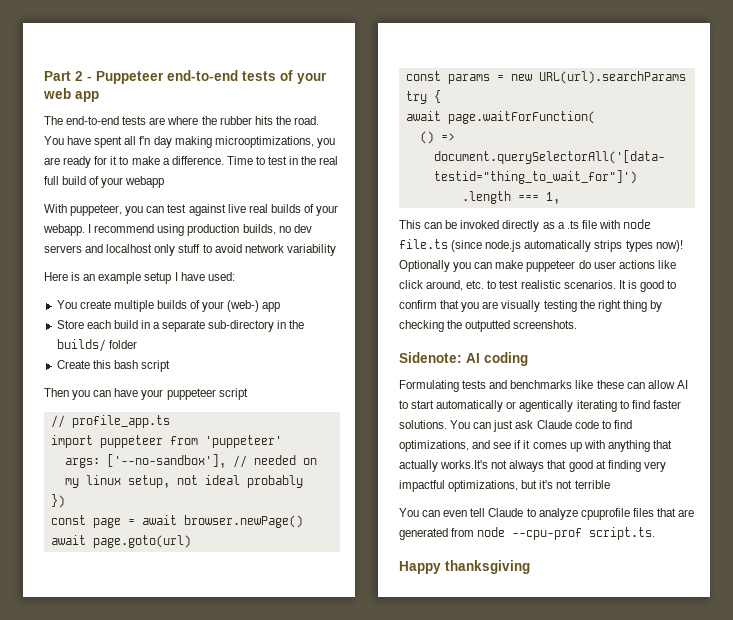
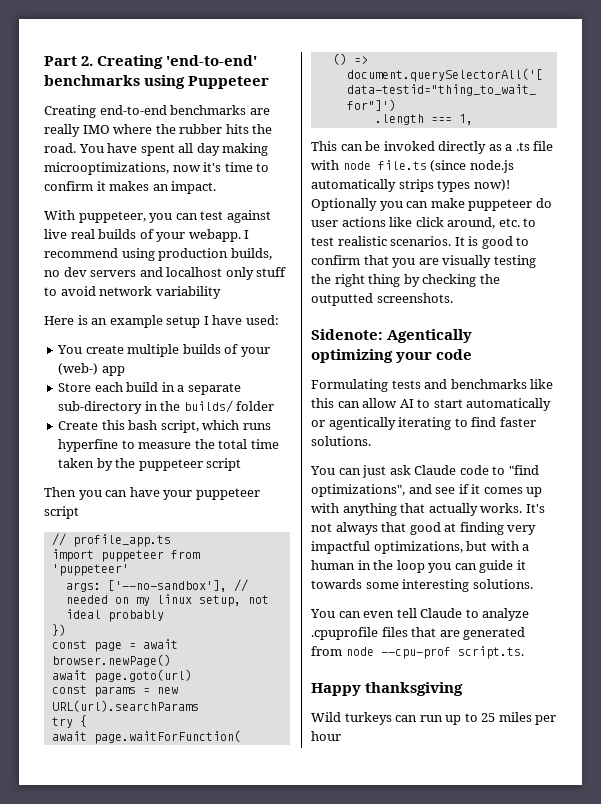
[75,70,327,84] [43,88,99,102] [44,116,166,125] 2 - Puppeteer end-to-end tests of your web app // The end-to-end tests are -> [81,55,258,69] [44,75,270,89] [44,105,270,118] [44,124,110,137] 2. Creating 'end-to-end' benchmarks using Puppeteer // Creating end-to-end benchmarks are really IMO
[139,136,151,145] f'n -> (194, 148) none
[316,138,335,148] [44,156,339,168] [44,176,165,188] you are ready for it to make a difference. Time to test in the real full build of your webapp -> [172,162,270,172] [44,181,217,194] now it's time to confirm it makes an impact.
(138, 364) none -> [160,420,271,433] [58,439,279,452] [58,458,203,471] script, which runs hyperfine to measure the total time taken by the puppeteer
[466,352,528,366] AI coding -> [387,329,473,343] [311,349,473,363] Agentically optimizing your code
[596,380,624,389] these -> [311,398,334,408] this
(447, 424) none -> (371, 441) //
[613,420,632,429] [399,440,469,452] find optimizations, -> [508,465,539,475] [311,484,405,497] "find optimizations",
[440,460,489,469] works.It's -> [480,503,545,513] works. It's
[539,480,610,489] it's not terrible -> [490,541,530,551] [311,560,526,573] [311,579,533,592] with a human in the loop you can guide it towards some interesting solutions.
[580,508,630,520] cpuprofile -> [311,627,378,640] .cpuprofile
(530, 567) none -> [311,712,557,725] [311,731,341,741] // Wild turkeys can run up to 25 miles per hour

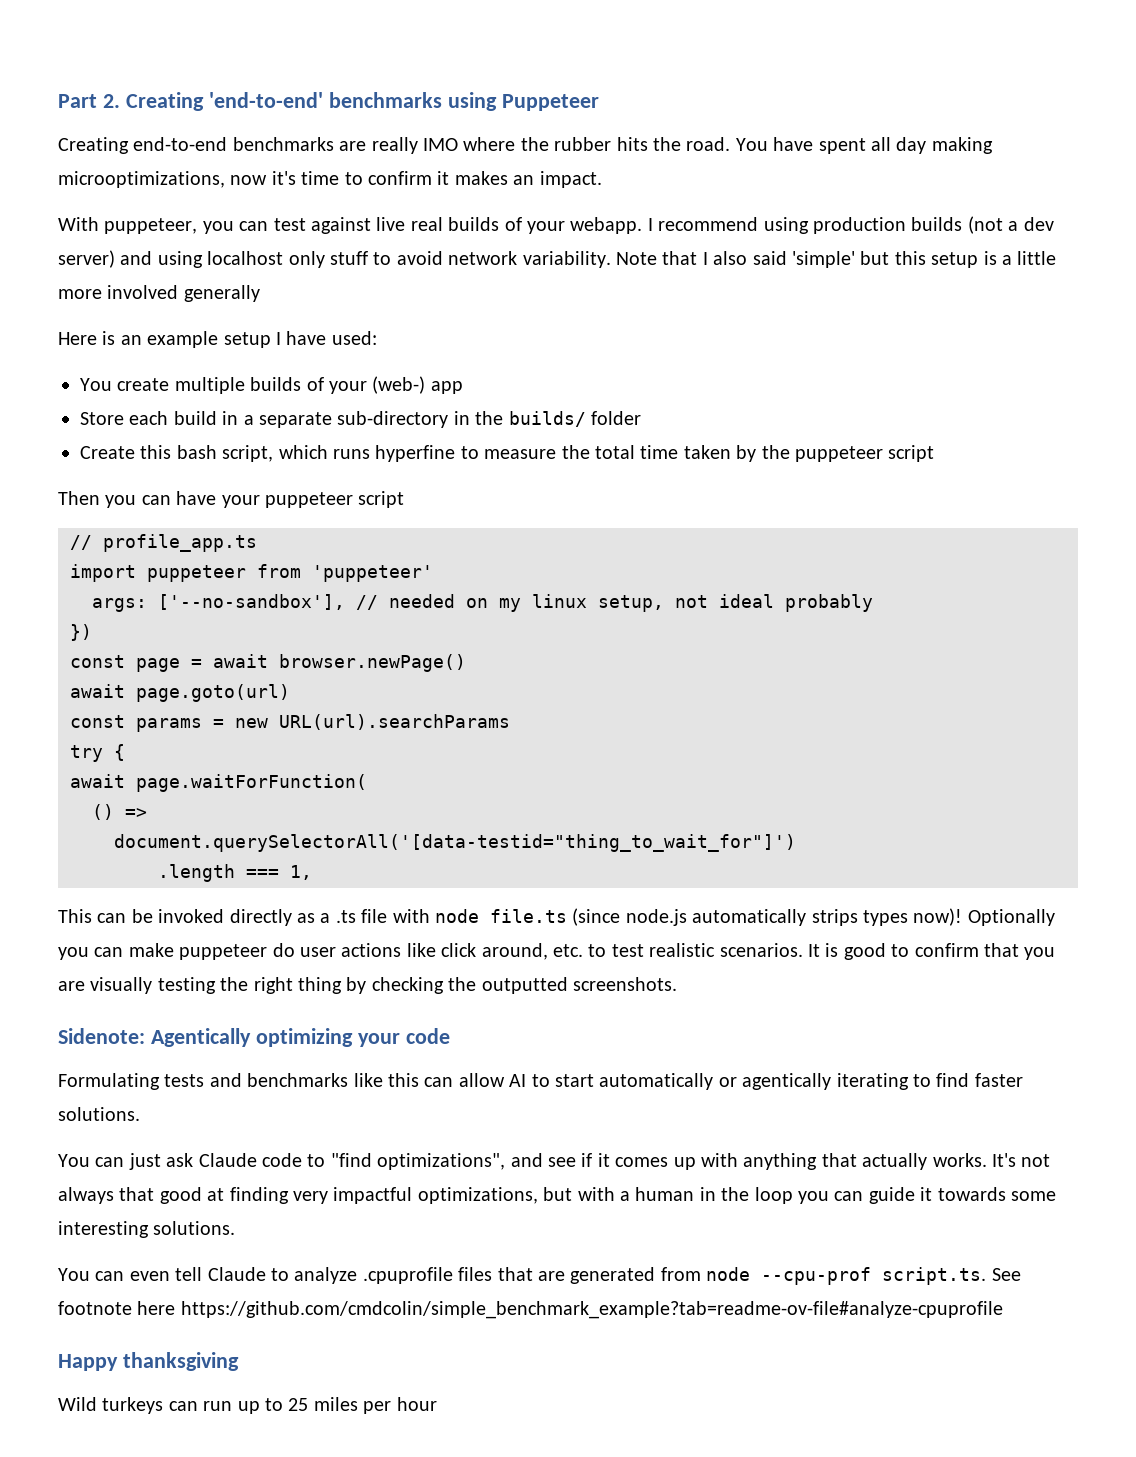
[230,248,272,260] [44,267,163,277] builds, no dev servers and -> [911,216,1054,234] [58,250,203,268] builds (not a dev server) and using
[155,286,221,299] variability -> [522,251,1057,268] [58,285,260,302] variability. Note that I also said 'simple' but this setup is a little more involved generally
(524, 652) none -> [991,1268,1021,1281] [58,1301,1003,1319] See footnote here https://github.com/cmdcolin/simple_benchmark_example?tab=readme-ov-file#analyze-cpuprofile

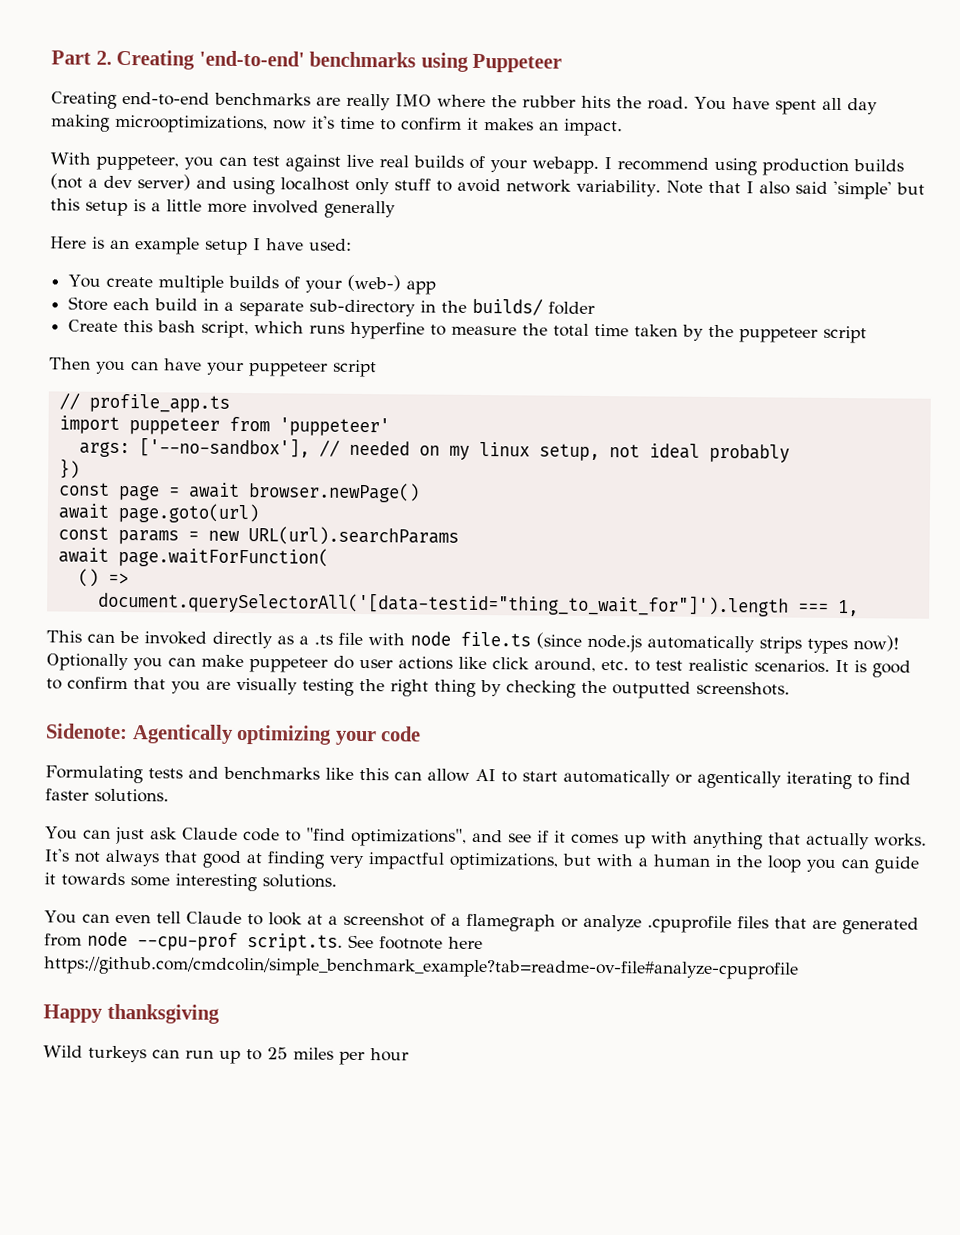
[70,744,125,762] // try { -> (459, 536) none
[114,834,796,852] [158,864,235,882] document.querySelectorAll('[data-testid="thing_to_wait_for"]') // .length -> [97,590,789,617] document.querySelectorAll('[data-testid="thing_to_wait_for"]').length
(289, 1274) none -> [267,912,578,932] look at a screenshot of a flamegraph or

